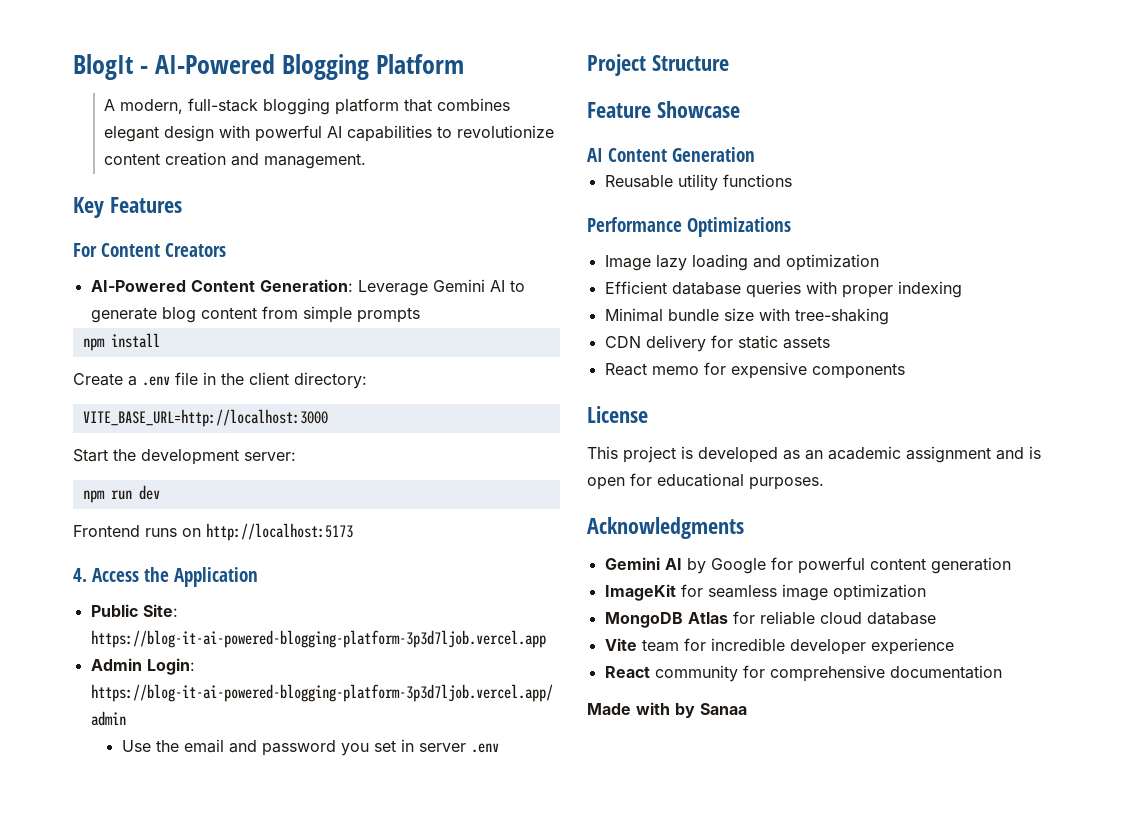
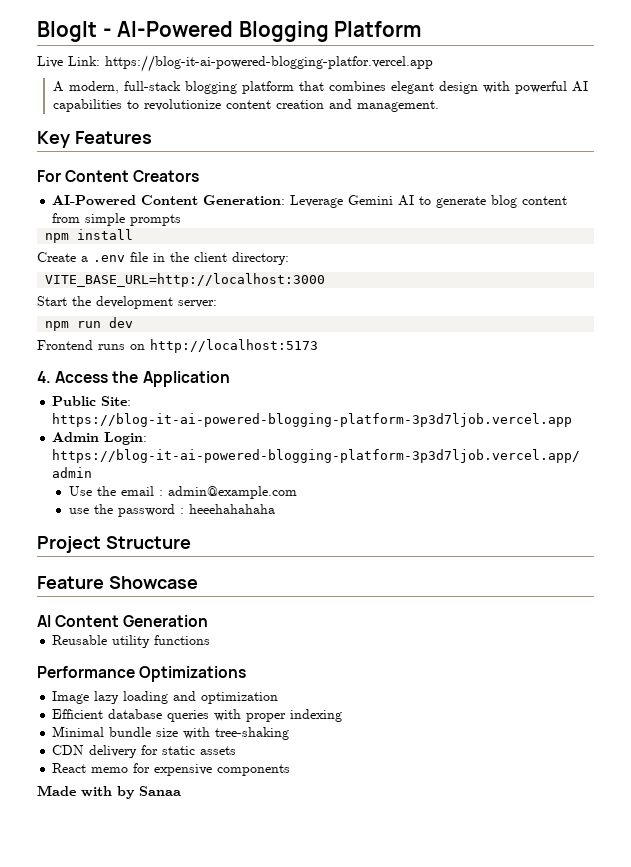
(464, 64) none -> [37,55,433,72] // Live Link: https://blog-it-ai-powered-blogging-platfor.vercel.app
[228,739,499,756] and password you set in server .env -> [158,486,297,499] [68,504,275,517] : admin@example.com // use the password : heeehahahaha
[587,406,648,423] [587,446,1041,463] [587,473,824,490] [587,517,744,539] [604,557,1011,574] [604,584,926,601] [604,611,936,628] [604,638,954,655] [604,665,1002,682] // License // This project is developed as an academic assignment and is open for educational purposes. // Acknowledgments // Gemini AI by Google for powerful content generation // ImageKit for seamless image optimization // MongoDB Atlas for reliable cloud database // Vite team for incredible developer experience // React community for comprehensive documentation -> (291, 770) none

